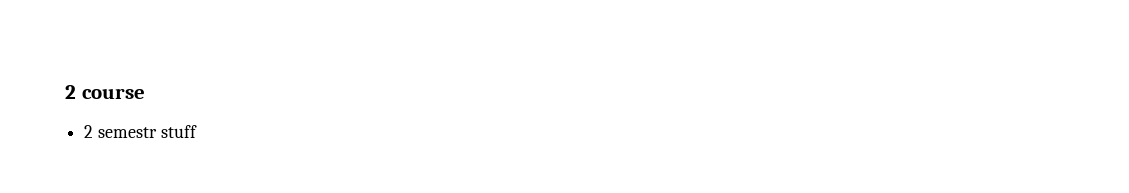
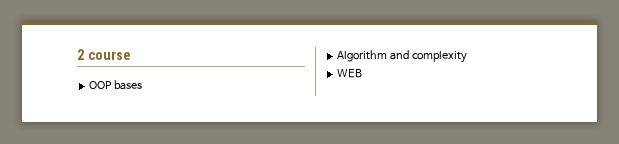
[84,125,197,138] 2 semestr stuff -> [89,80,143,90] [337,50,468,63] [337,69,363,78] OOP bases // Algorithm and complexity // WEB

